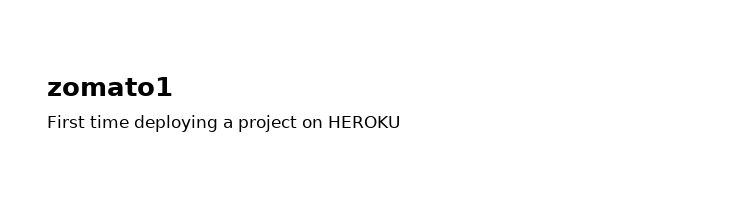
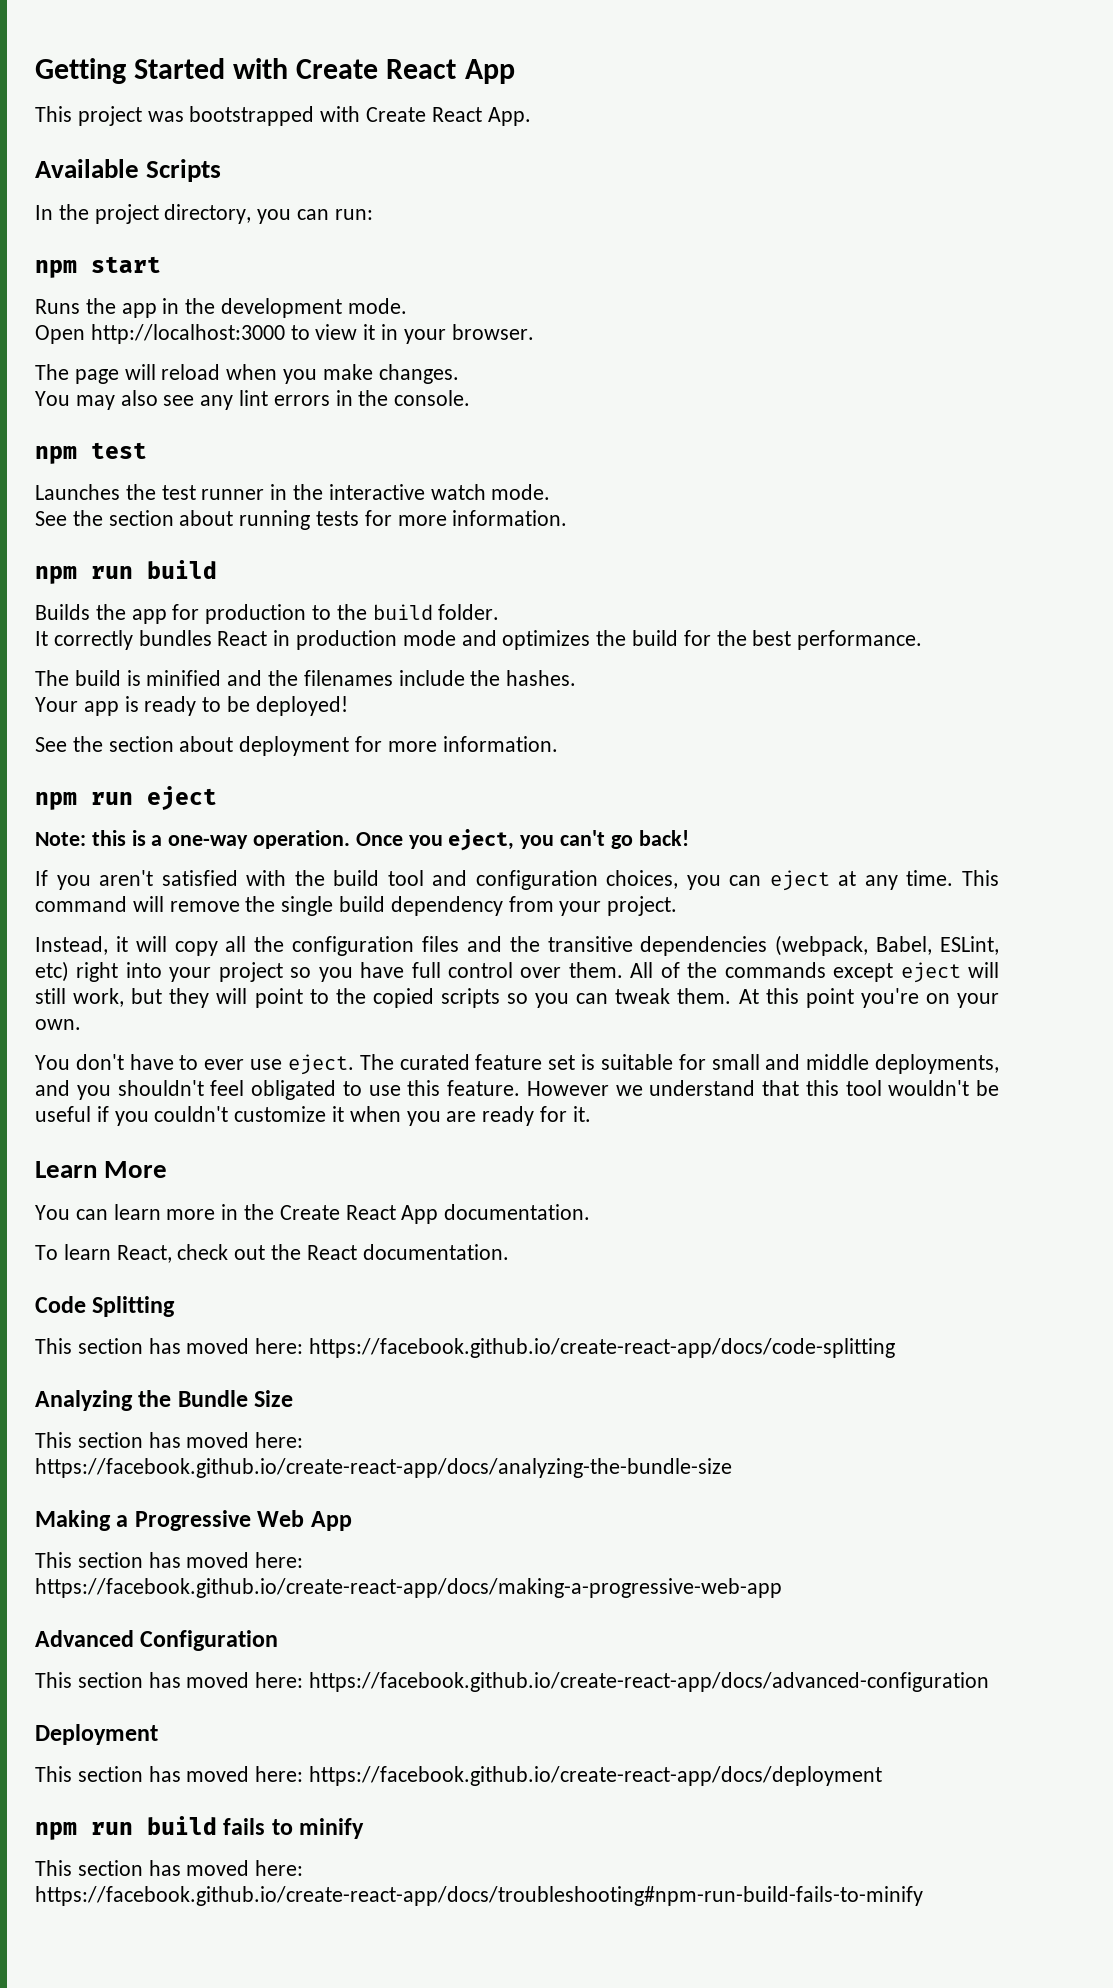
[47,77,173,96] [47,115,400,132] zomato1 // First time deploying a project on HEROKU -> [35,58,515,84] [35,106,531,126] [35,159,222,182] [35,204,373,224] [35,256,161,278] [35,298,407,318] [35,324,534,344] [35,364,459,384] [35,390,471,410] [35,442,147,464] [35,484,551,500] [35,510,568,530] [35,560,217,584] [35,604,500,624] [35,630,923,650] [35,670,577,686] [35,696,348,716] [35,736,558,756] [35,786,217,810] [35,829,689,851] [35,870,999,891] [35,896,678,916] [35,935,1000,956] [35,961,1000,983] [35,988,1000,1008] [35,1019,81,1030] [35,1054,1000,1075] [35,1080,999,1100] [35,1106,591,1126] [35,1161,168,1178] [35,1204,591,1224] [35,1244,509,1263] [35,1296,176,1317] [35,1338,896,1358] [35,1390,294,1411] [35,1432,304,1448] [35,1458,732,1478] [35,1510,352,1531] [35,1552,304,1568] [35,1578,782,1598] [35,1630,279,1651] [35,1672,990,1692] [35,1724,158,1745] [35,1766,883,1786] [35,1816,365,1840] [35,1860,304,1876] [35,1886,923,1906] Getting Started with Create React App // This project was bootstrapped with Create React App. // Available Scripts // In the project directory, you can run: // npm start // Runs the app in the development mode. // Open http://localhost:3000 to view it in your browser. // The page will reload when you make changes. // You may also see any lint errors in the console. // npm test // Launches the test runner in the interactive watch mode. // See the section about running tests for more information. // npm run build // Builds the app for production to the build folder. // It correctly bundles React in production mode and optimizes the build for the best performance. // The build is minified and the filenames include the hashes. // Your app is ready to be deployed! // See the section about deployment for more information. // npm run eject // Note: this is a one-way operation. Once you eject, you can't go back! // If you aren't satisfied with the build tool and configuration choices, you can eject at any time. This command will remove the single build dependency from your project. // Instead, it will copy all the configuration files and the transitive dependencies (webpack, Babel, ESLint, etc) right into your project so you have full control over them. All of the commands except eject will still work, but they will point to the copied scripts so you can tweak them. At this point you're on your own. // You don't have to ever use eject. The curated feature set is suitable for small and middle deployments, and you shouldn't feel obligated to use this feature. However we understand that this tool wouldn't be useful if you couldn't customize it when you are ready for it. // Learn More // You can learn more in the Create React App documentation. // To learn React, check out the React documentation. // Code Splitting // This section has moved here: https://facebook.github.io/create-react-app/docs/code-splitting // Analyzing the Bundle Size // This section has moved here: https://facebook.github.io/create-react-app/docs/analyzing-the-bundle-size // Making a Progressive Web App // This section has moved here: https://facebook.github.io/create-react-app/docs/making-a-progressive-web-app // Advanced Configuration // This section has moved here: https://facebook.github.io/create-react-app/docs/advanced-configuration // Deployment // This section has moved here: https://facebook.github.io/create-react-app/docs/deployment // npm run build fails to minify // This section has moved here: https://facebook.github.io/create-react-app/docs/troubleshooting#npm-run-build-fails-to-minify

